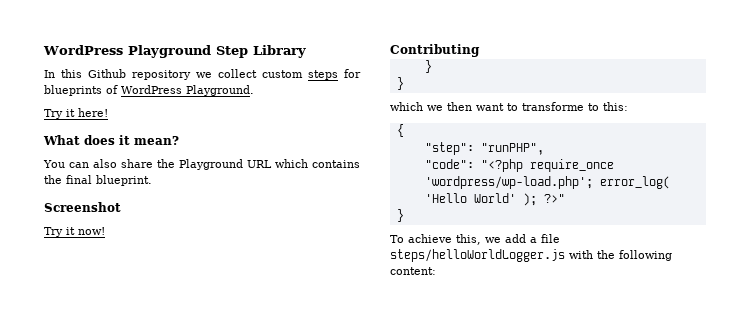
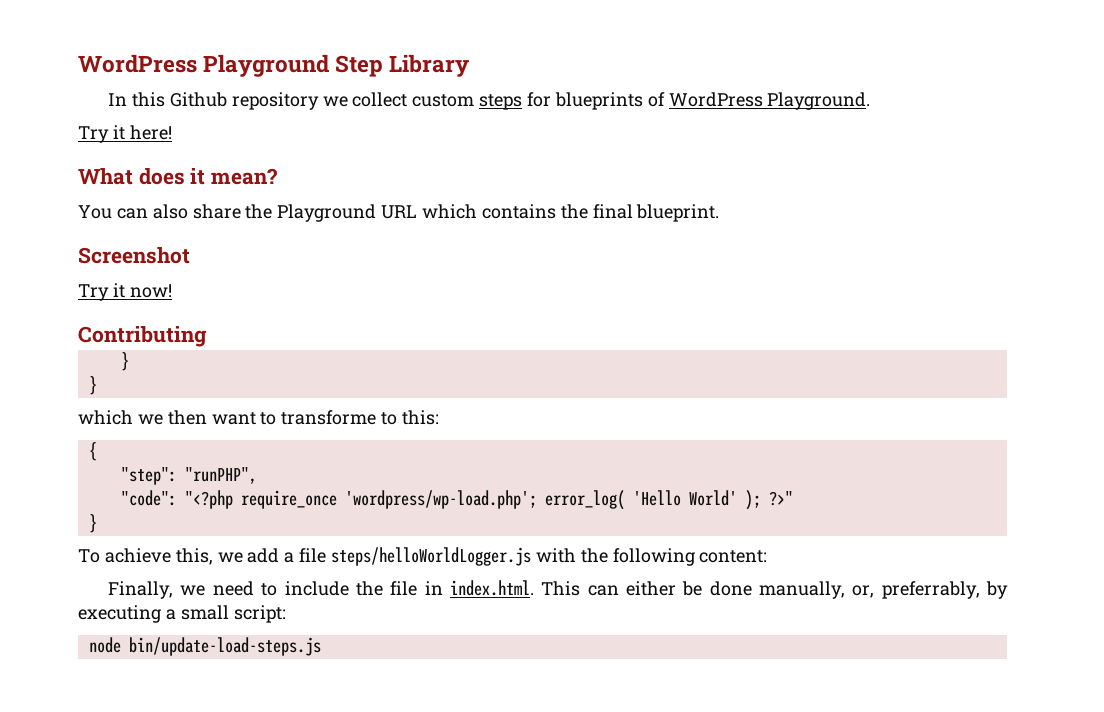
(436, 271) none -> [108,580,1009,599] [78,605,286,623] [88,637,321,656] // Finally, we need to include the file in index.html. This can either be done manually, or, preferrably, by executing a small script: // node bin/update-load-steps.js

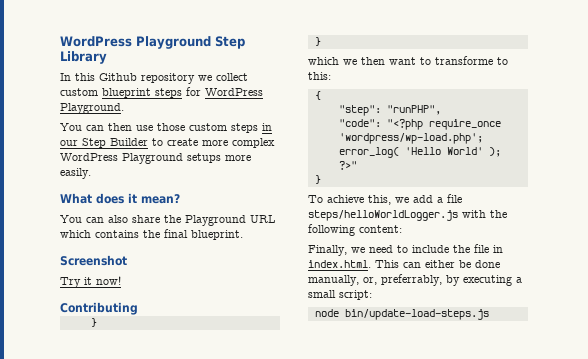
(475, 100) none -> [102,88,151,98] blueprint
[554,92,665,110] blueprints of -> (201, 91) none
[78,125,172,143] Try it here! -> [60,123,272,133] [60,138,275,148] [60,153,251,164] [60,168,91,179] You can then use those custom steps in our Step Builder to create more complex WordPress Playground setups more easily.

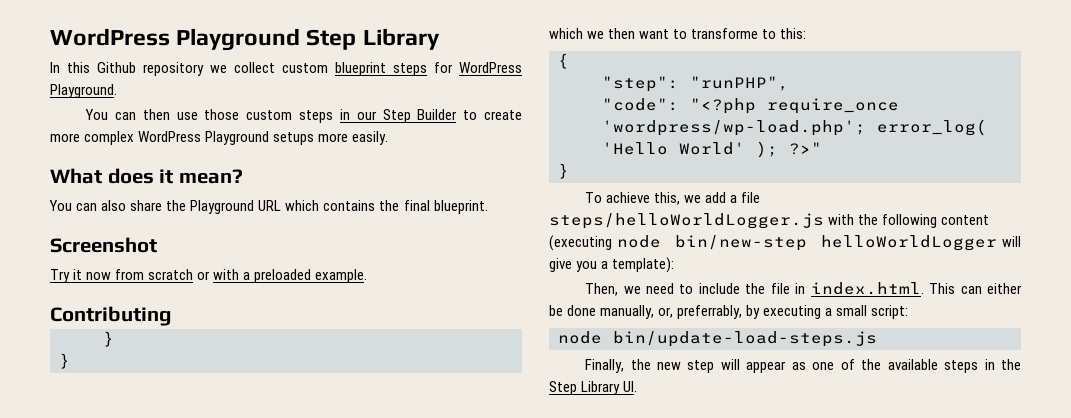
[96,276,121,285] now! -> [86,269,368,283] now from scratch or with a preloaded example.
[359,225,402,233] [308,245,347,256] content: // Finally, -> [941,215,990,225] [549,235,1021,251] [549,257,675,273] [585,283,619,296] content (executing node bin/new-step helloWorldLogger will give you a template): // Then,
(489, 314) none -> [585,359,1021,373] [549,381,638,395] // Finally, the new step will appear as one of the available steps in the Step Library UI.

